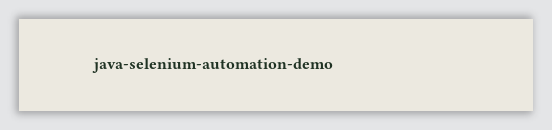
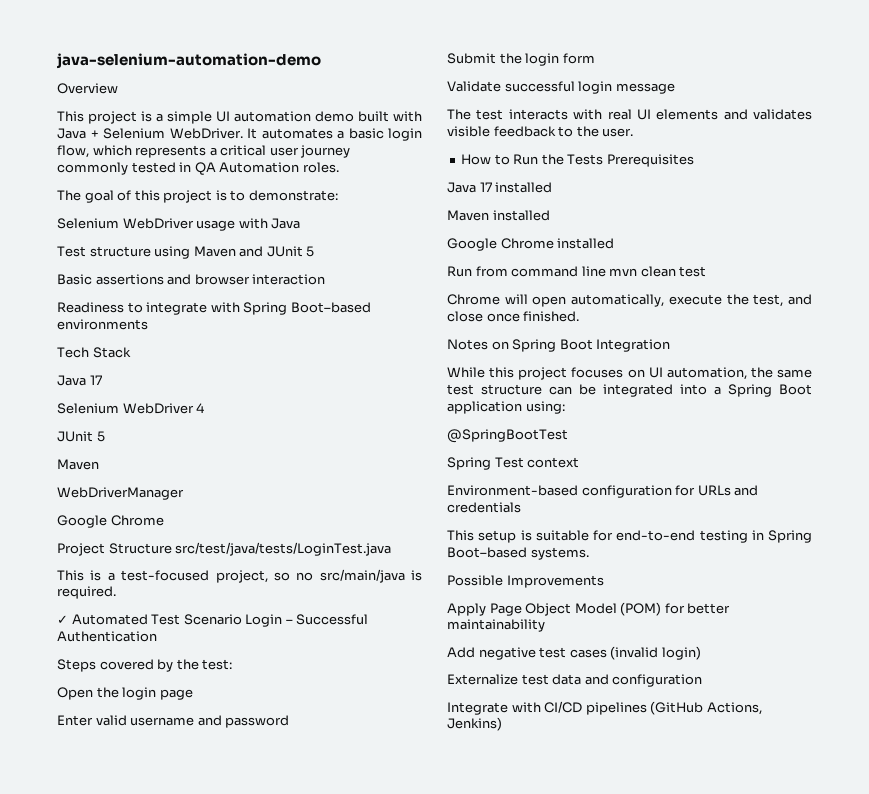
(333, 65) none -> [57,83,118,94] [57,111,422,124] [57,128,422,141] [57,145,351,158] [57,162,339,175] [57,190,338,203] [57,218,301,231] [57,246,315,259] [57,274,326,285] [57,302,371,315] [57,319,148,330] [57,347,131,358] [57,375,102,386] [57,403,205,414] [57,431,105,442] [57,459,99,470] [57,487,184,500] [57,515,164,528] [57,542,392,556] [57,569,422,583] [57,586,116,599] [57,614,369,627] [57,631,157,642] [57,659,233,672] [57,687,193,700] [57,715,290,728] [447,53,595,66] [447,81,675,94] [447,109,812,120] [447,126,634,137] [461,154,694,167] [447,182,553,193] [447,210,550,221] [447,238,615,251] [447,266,707,277] [447,294,812,307] [447,311,580,322] [447,339,671,352] [447,367,812,380] [447,384,812,397] [447,401,565,414] [447,429,568,443] [447,457,580,470] [447,485,759,498] [447,502,521,513] [447,530,812,543] [447,547,589,560] [447,575,604,588] [447,602,731,616] [447,619,545,632] [447,646,701,660] [447,674,703,687] [447,701,762,715] [447,717,502,731] // Overview // This project is a simple UI automation demo built with Java + Selenium WebDriver. It automates a basic login flow, which represents a critical user journey commonly tested in QA Automation roles. // The goal of this project is to demonstrate: // Selenium WebDriver usage with Java // Test structure using Maven and JUnit 5 // Basic assertions and browser interaction // Readiness to integrate with Spring Boot–based environments // Tech Stack // Java 17 // Selenium WebDriver 4 // JUnit 5 // Maven // WebDriverManager // Google Chrome // Project Structure src/test/java/tests/LoginTest.java // This is a test-focused project, so no src/main/java is required. // ✓ Automated Test Scenario Login – Successful Authentication // Steps covered by the test: // Open the login page // Enter valid username and password // Submit the login form // Validate successful login message // The test interacts with real UI elements and validates visible feedback to the user. // How to Run the Tests Prerequisites // Java 17 installed // Maven installed // Google Chrome installed // Run from command line mvn clean test // Chrome will open automatically, execute the test, and close once finished. // Notes on Spring Boot Integration // While this project focuses on UI automation, the same test structure can be integrated into a Spring Boot application using: // @SpringBootTest // Spring Test context // Environment-based configuration for URLs and credentials // This setup is suitable for end-to-end testing in Spring Boot–based systems. // Possible Improvements // Apply Page Object Model (POM) for better maintainability // Add negative test cases (invalid login) // Externalize test data and configuration // Integrate with CI/CD pipelines (GitHub Actions, Jenkins)

